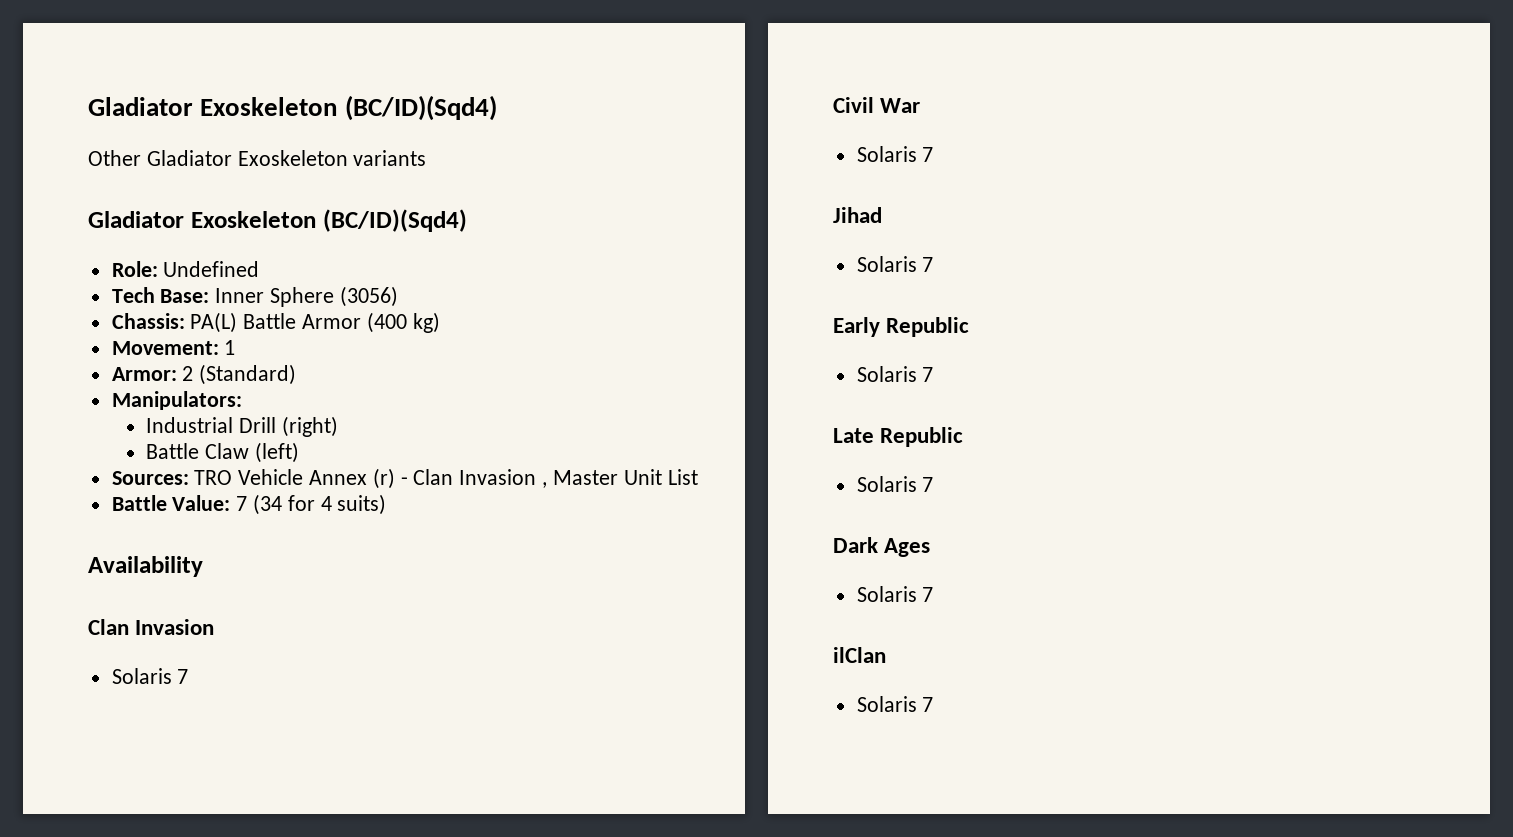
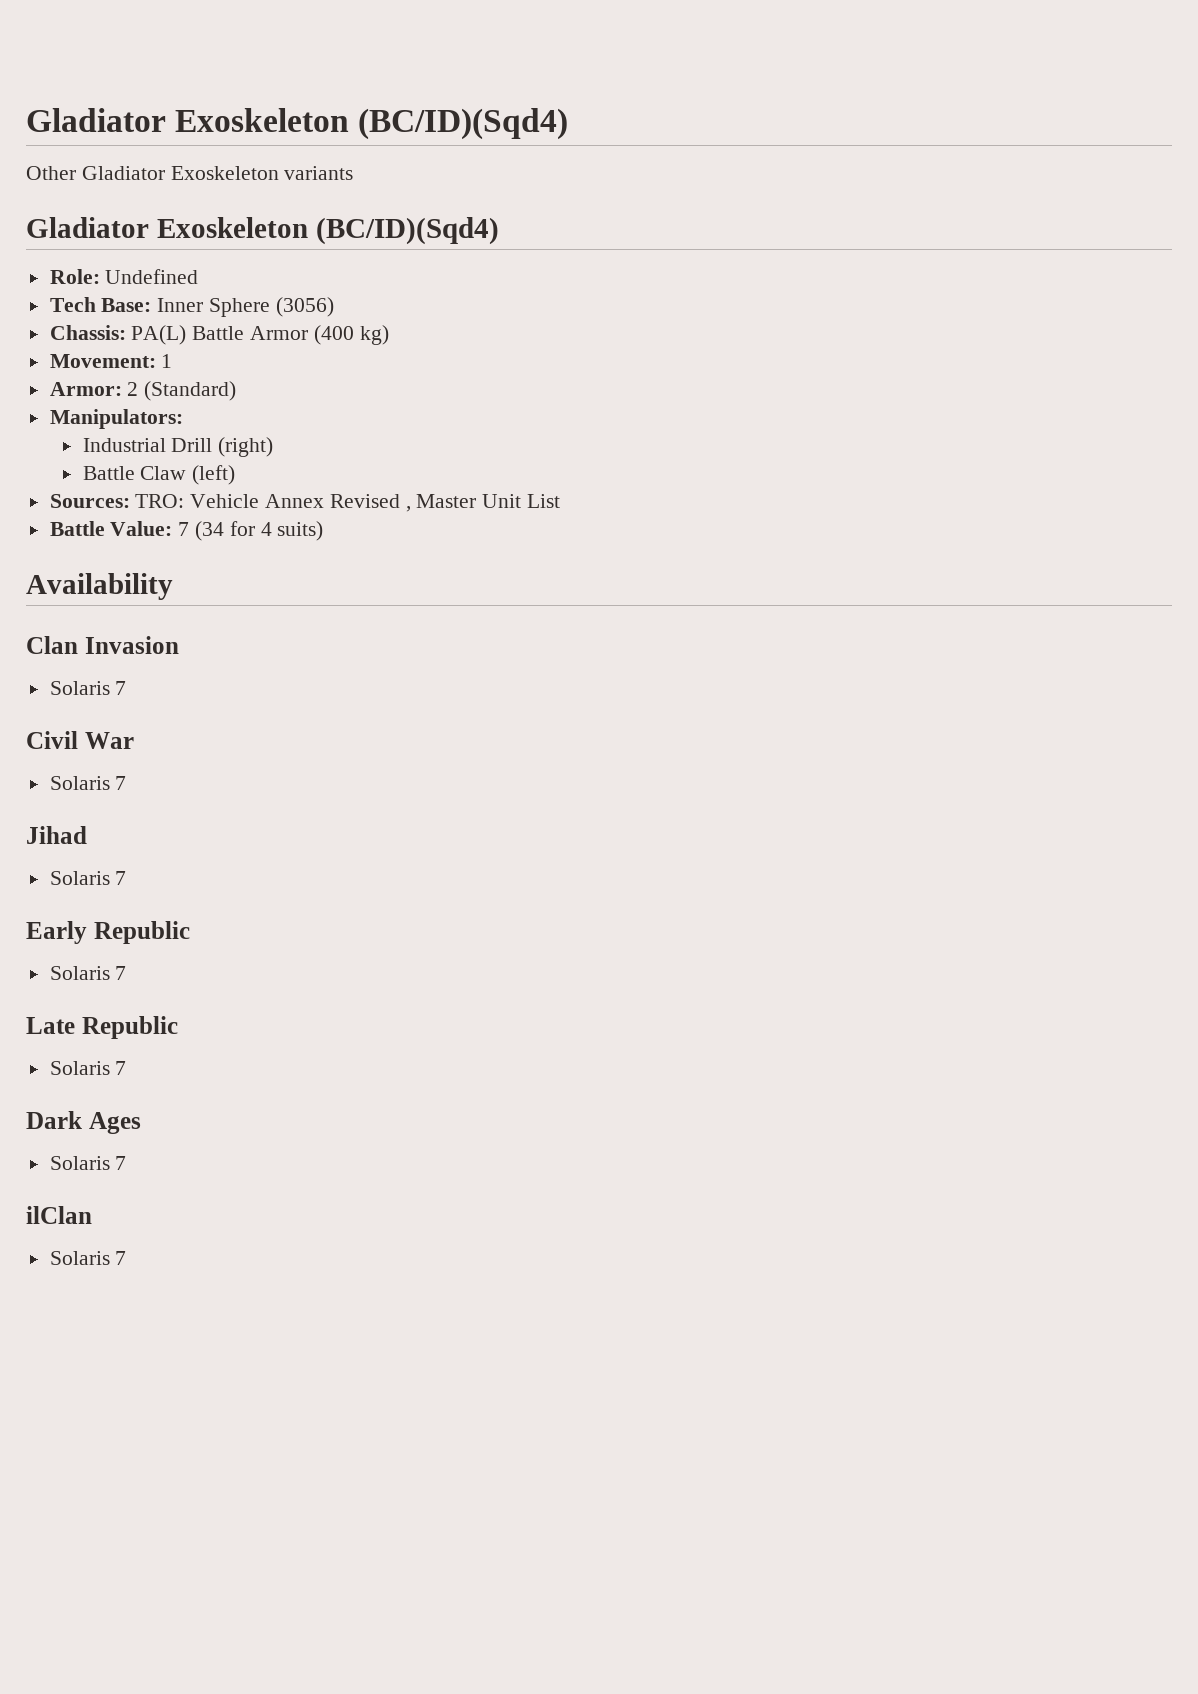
[194,470,233,485] TRO -> [135,494,185,508] TRO:
[372,468,537,489] (r) - Clan Invasion -> [329,494,400,508] Revised

